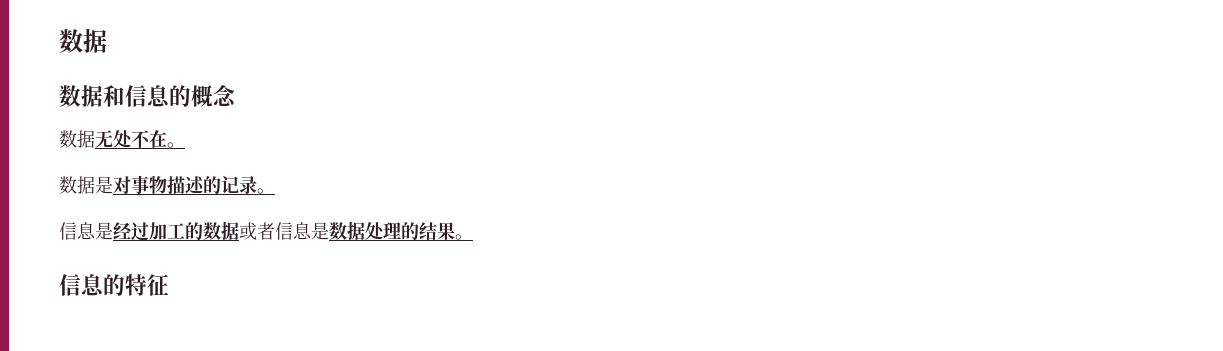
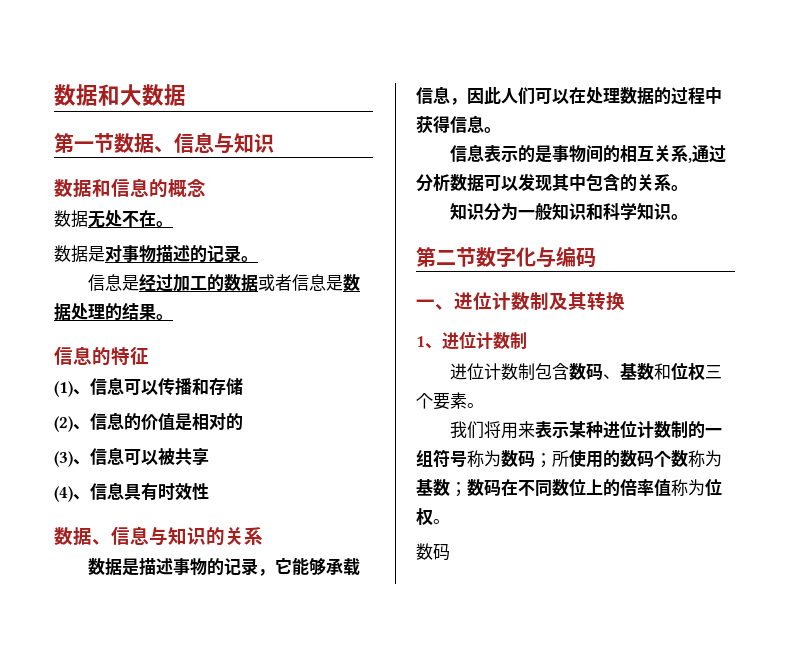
[59,29,107,53] 数据 -> [54,84,186,106] [54,132,274,154] 数据和大数据 // 第一节数据、信息与知识
(169, 285) none -> [54,377,243,397] [54,412,243,432] [54,447,209,467] [54,482,209,502] [54,526,263,546] [88,557,361,576] [416,86,722,105] [416,115,501,133] [450,144,727,163] [416,173,688,192] [450,202,689,221] [416,246,596,268] [416,292,625,311] [416,332,527,350] [450,363,723,380] [416,392,484,410] [450,421,723,439] [416,449,722,468] [416,479,722,497] [416,508,450,525] [416,543,450,561] // (1)、信息可以传播和存储 // (2)、信息的价值是相对的 // (3)、信息可以被共享 // (4)、信息具有时效性 // 数据、信息与知识的关系 // 数据是描述事物的记录，它能够承载信息，因此人们可以在处理数据的过程中获得信息。 // 信息表示的是事物间的相互关系,通过分析数据可以发现其中包含的关系。 // 知识分为一般知识和科学知识。 // 第二节数字化与编码 // 一、进位计数制及其转换 // 1、进位计数制 // 进位计数制包含数码、基数和位权三个要素。 // 我们将用来表示某种进位计数制的一组符号称为数码；所使用的数码个数称为基数；数码在不同数位上的倍率值称为位权。 // 数码

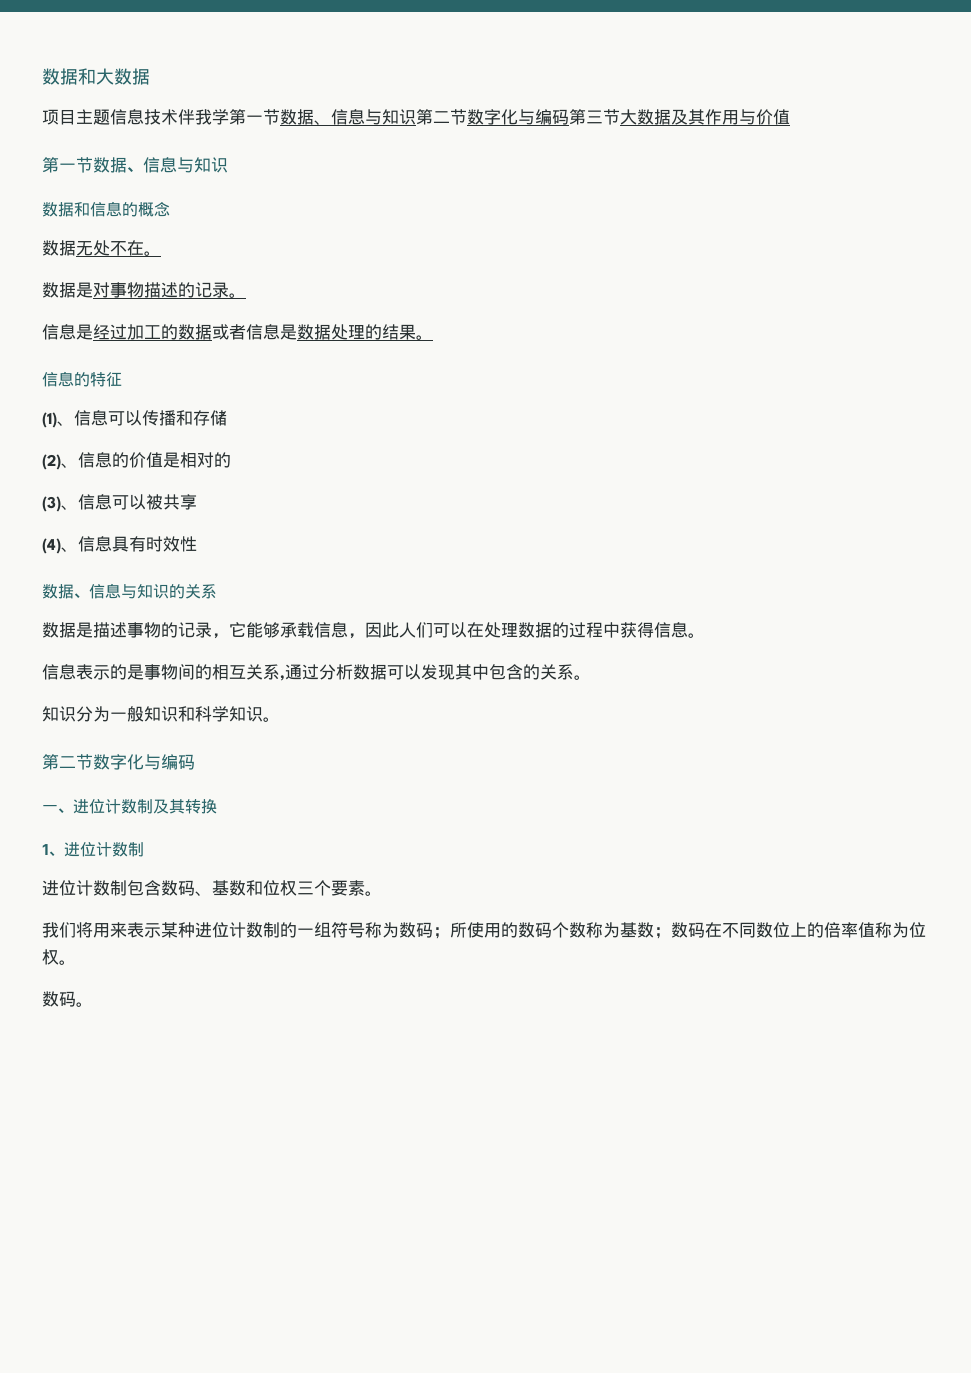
(186, 95) none -> [42,109,790,125] // 项目主题信息技术伴我学第一节数据、信息与知识第二节数字化与编码第三节大数据及其作用与价值
(450, 552) none -> [76,1002,93,1007] 。

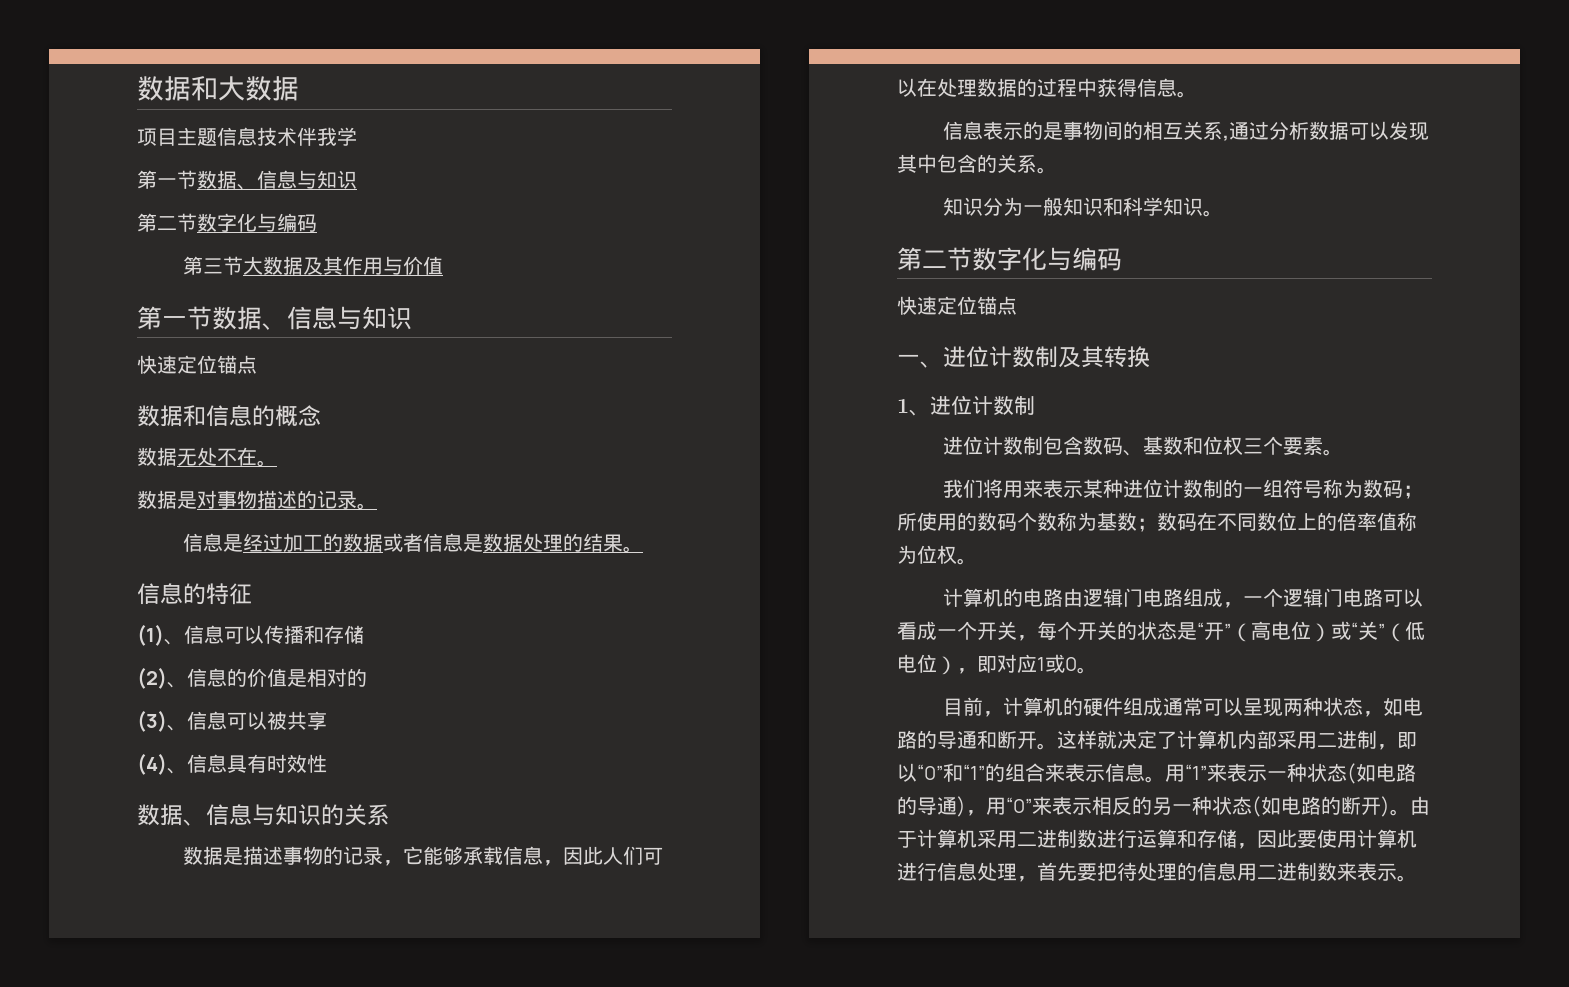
[229,109,569,125] 第一节数据、信息与知识第二节数字化与编码 -> [137,170,357,190] [137,213,317,232] // 第一节数据、信息与知识 // 第二节数字化与编码 //
(228, 165) none -> [137,355,257,374] // 快速定位锚点
(195, 762) none -> [897,296,1017,315] // 快速定位锚点
[42,991,76,1007] 数码 -> [942,588,1423,608] [897,621,1425,642] [897,654,1097,675] [942,697,1423,717] [897,730,1417,750] [897,763,1416,784] [897,796,1430,817] [897,829,1417,849] [897,862,1397,882] 计算机的电路由逻辑门电路组成，一个逻辑门电路可以看成一个开关，每个开关的状态是“开”（高电位）或“关”（低电位），即对应1或0。 // 目前，计算机的硬件组成通常可以呈现两种状态，如电路的导通和断开。这样就决定了计算机内部采用二进制，即以“0”和“1”的组合来表示信息。用“1”来表示一种状态(如电路的导通)，用“0”来表示相反的另一种状态(如电路的断开)。由于计算机采用二进制数进行运算和存储，因此要使用计算机进行信息处理，首先要把待处理的信息用二进制数来表示

